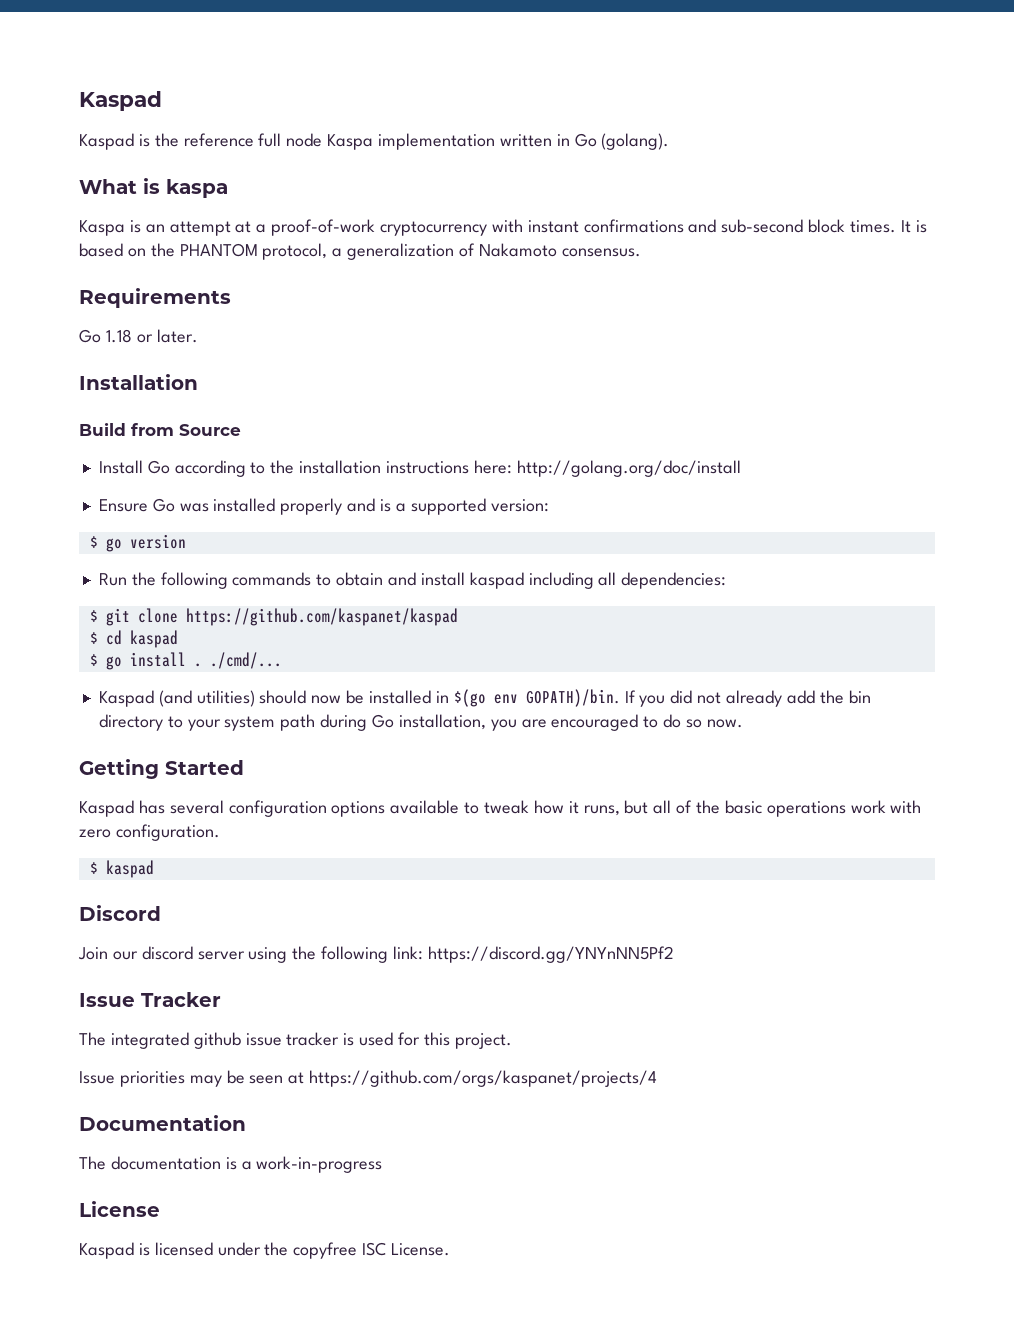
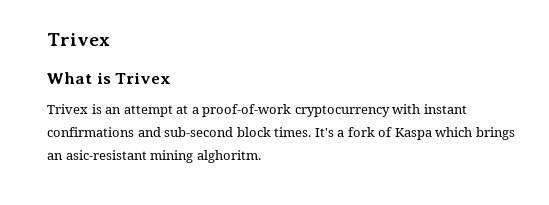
[79,91,162,111] [79,133,670,150] Kaspad // Kaspad is the reference full node Kaspa implementation written in Go (golang). -> [47,33,110,46] Trivex
[166,179,228,198] [79,220,125,236] kaspa // Kaspa -> [115,72,172,84] [47,104,88,114] Trivex // Trivex
[900,220,927,233] [79,243,641,260] [79,288,231,308] [79,329,198,343] [79,374,198,390] [79,423,241,436] [98,460,741,477] [98,498,549,515] [89,534,186,552] [98,572,727,589] [89,608,458,626] [89,630,178,648] [89,652,282,670] [98,689,871,707] [98,714,743,731] [79,759,244,779] [79,800,922,817] [79,824,220,841] [89,860,154,878] [79,905,161,921] [78,946,674,963] [79,992,221,1007] [79,1032,512,1049] [79,1070,658,1087] [79,1115,246,1131] [79,1156,383,1173] [79,1201,160,1217] [79,1242,451,1259] It is based on the PHANTOM protocol, a generalization of Nakamoto consensus. // Requirements // Go 1.18 or later. // Installation // Build from Source // Install Go according to the installation instructions here: http://golang.org/doc/install // Ensure Go was installed properly and is a supported version: // $ go version // Run the following commands to obtain and install kaspad including all dependencies: // $ git clone https://github.com/kaspanet/kaspad // $ cd kaspad // $ go install . ./cmd/... // Kaspad (and utilities) should now be installed in $(go env GOPATH)/bin. If you did not already add the bin directory to your system path during Go installation, you are encouraged to do so now. // Getting Started // Kaspad has several configuration options available to tweak how it runs, but all of the basic operations work with zero configuration. // $ kaspad // Discord // Join our discord server using the following link: https://discord.gg/YNYnNN5Pf2 // Issue Tracker // The integrated github issue tracker is used for this project. // Issue priorities may be seen at https://github.com/orgs/kaspanet/projects/4 // Documentation // The documentation is a work-in-progress // License // Kaspad is licensed under the copyfree ISC License. -> [314,127,515,140] [47,150,261,163] It's a fork of Kaspa which brings an asic-resistant mining alghoritm.

